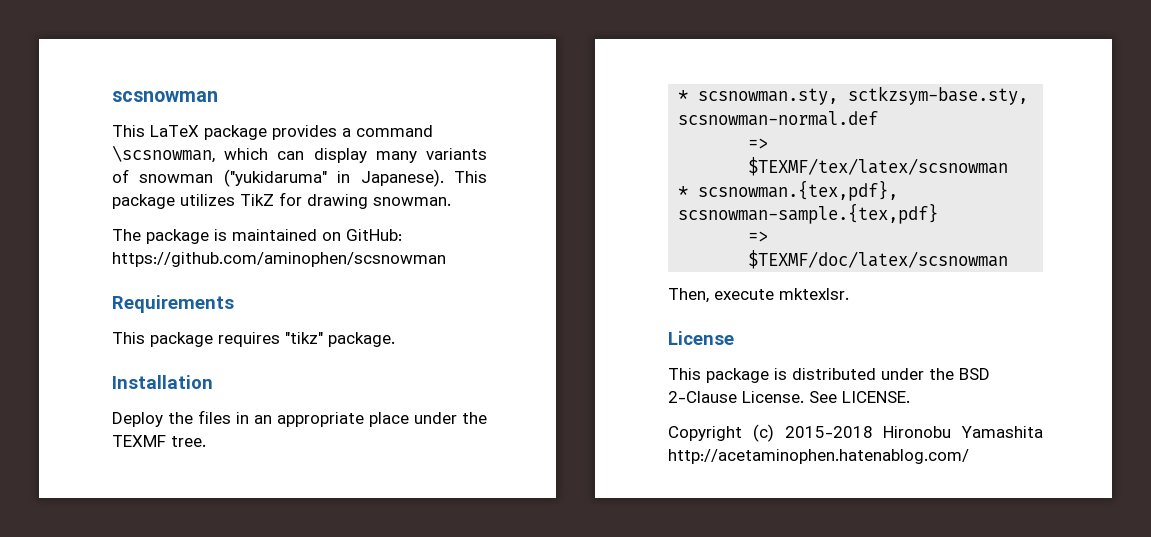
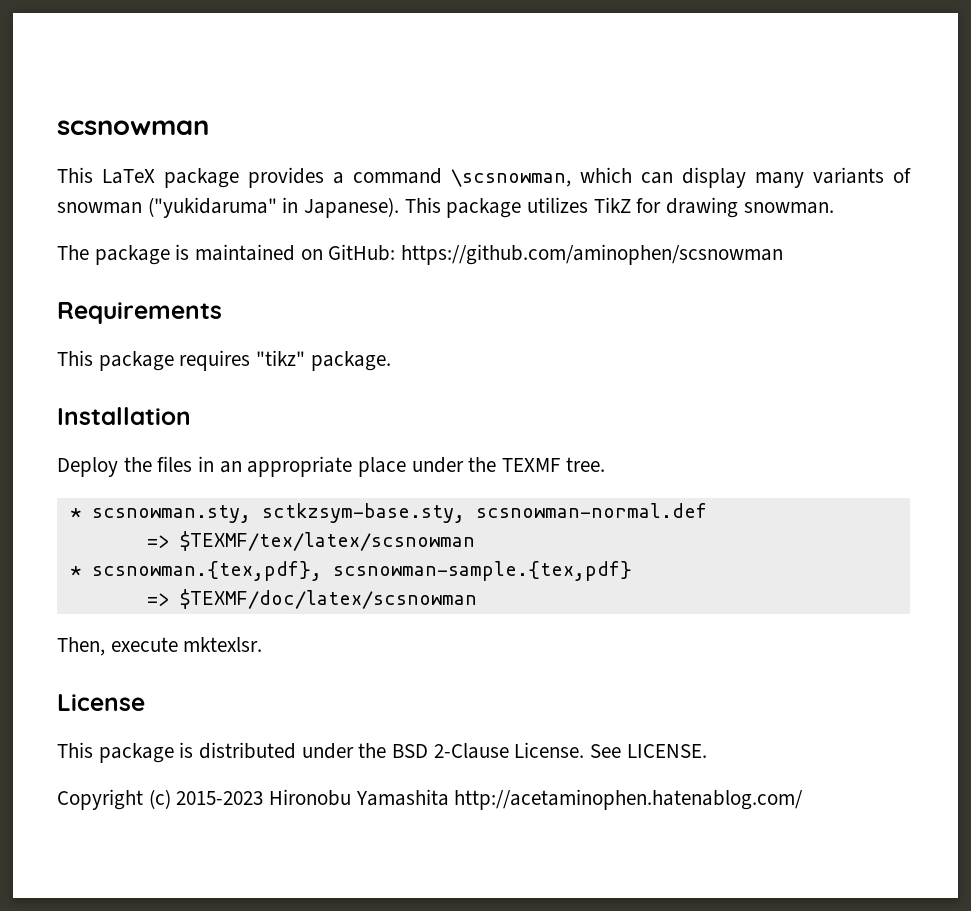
[784,426,873,438] 2015-2018 -> [176,791,264,805] 2015-2023

